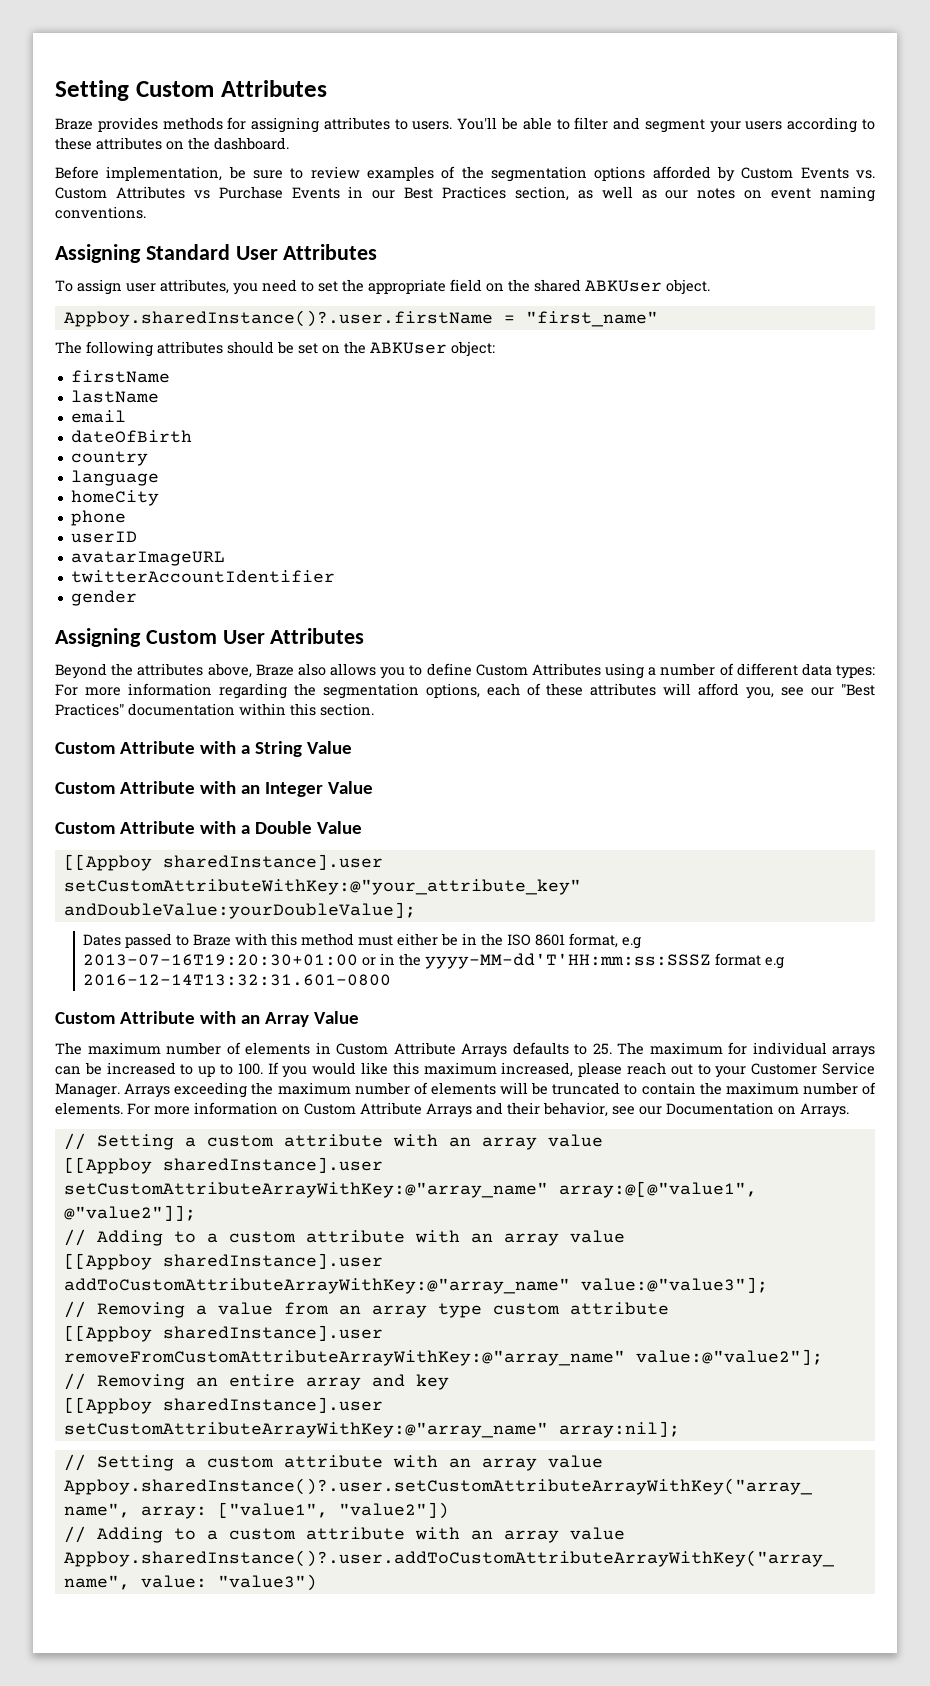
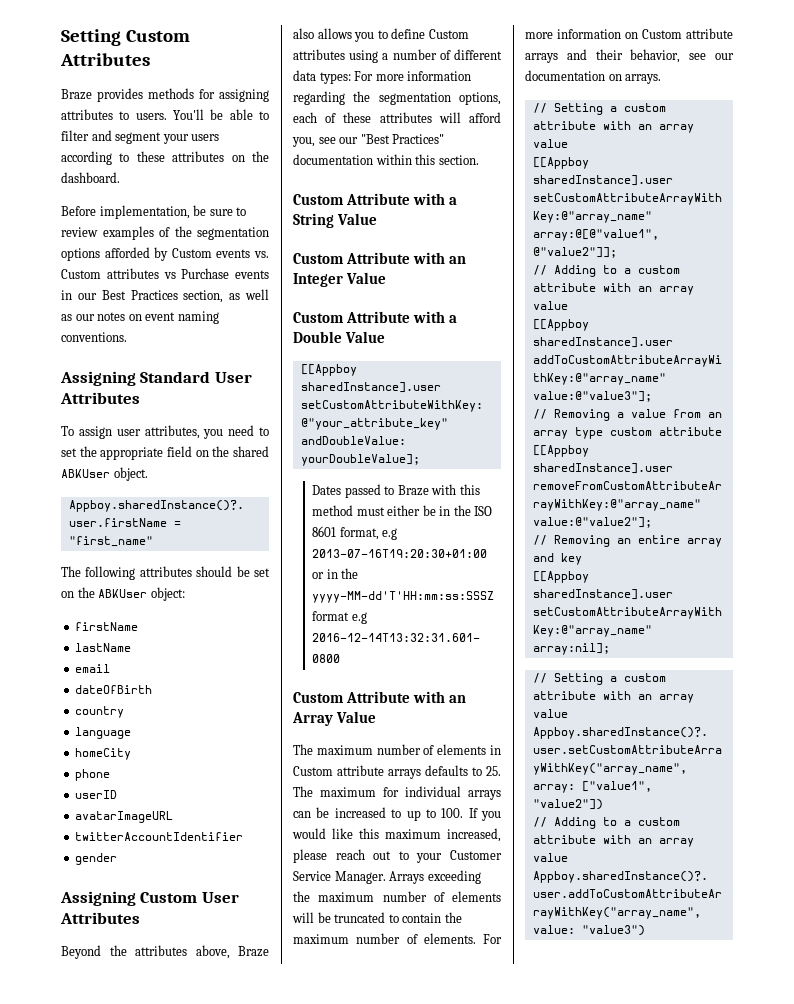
[800,167,849,179] Events -> [216,249,251,258] events
[115,186,185,199] Attributes -> [106,268,159,279] attributes
[291,187,340,199] Events -> [235,270,269,279] events
[531,663,601,676] Attributes -> [293,49,345,60] attributes
[393,1042,507,1058] Attribute Arrays -> [337,765,421,779] attribute arrays
[360,1102,472,1118] Attribute Arrays -> [686,28,733,39] [525,53,558,63] attribute arrays
[666,1102,849,1118] Documentation on Arrays. -> [525,70,662,84] documentation on arrays.

